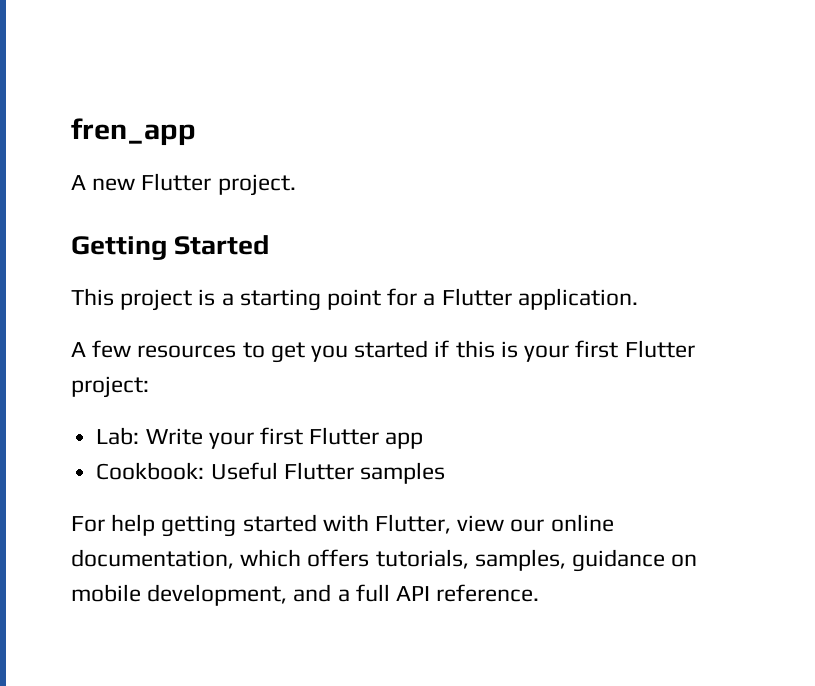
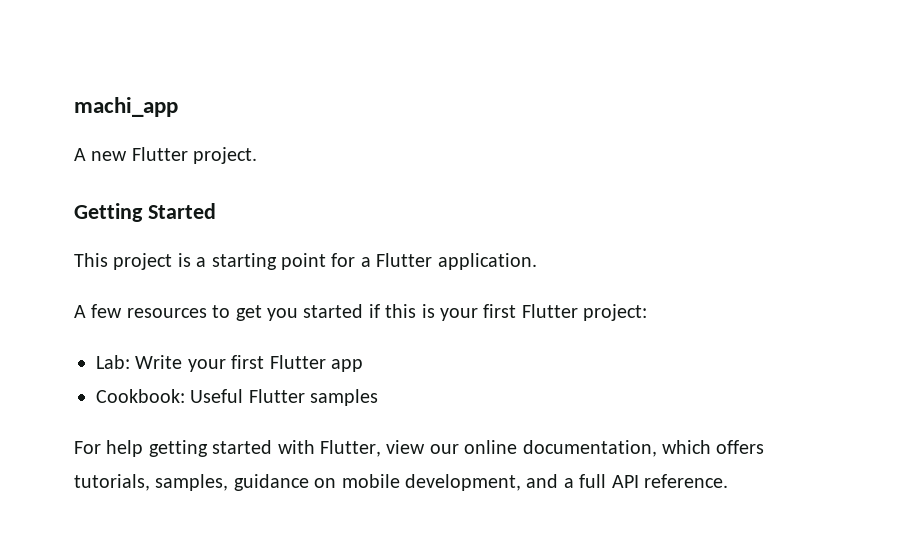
[71,118,196,146] fren_app -> [74,97,178,117] machi_app

